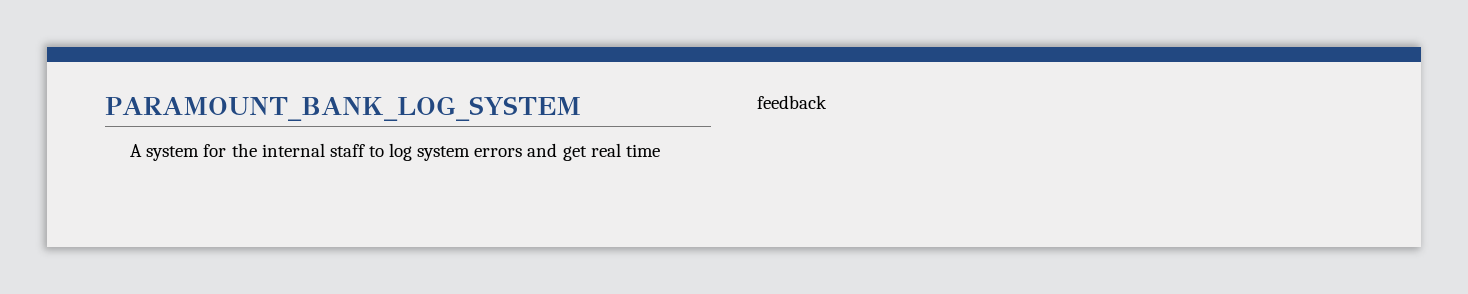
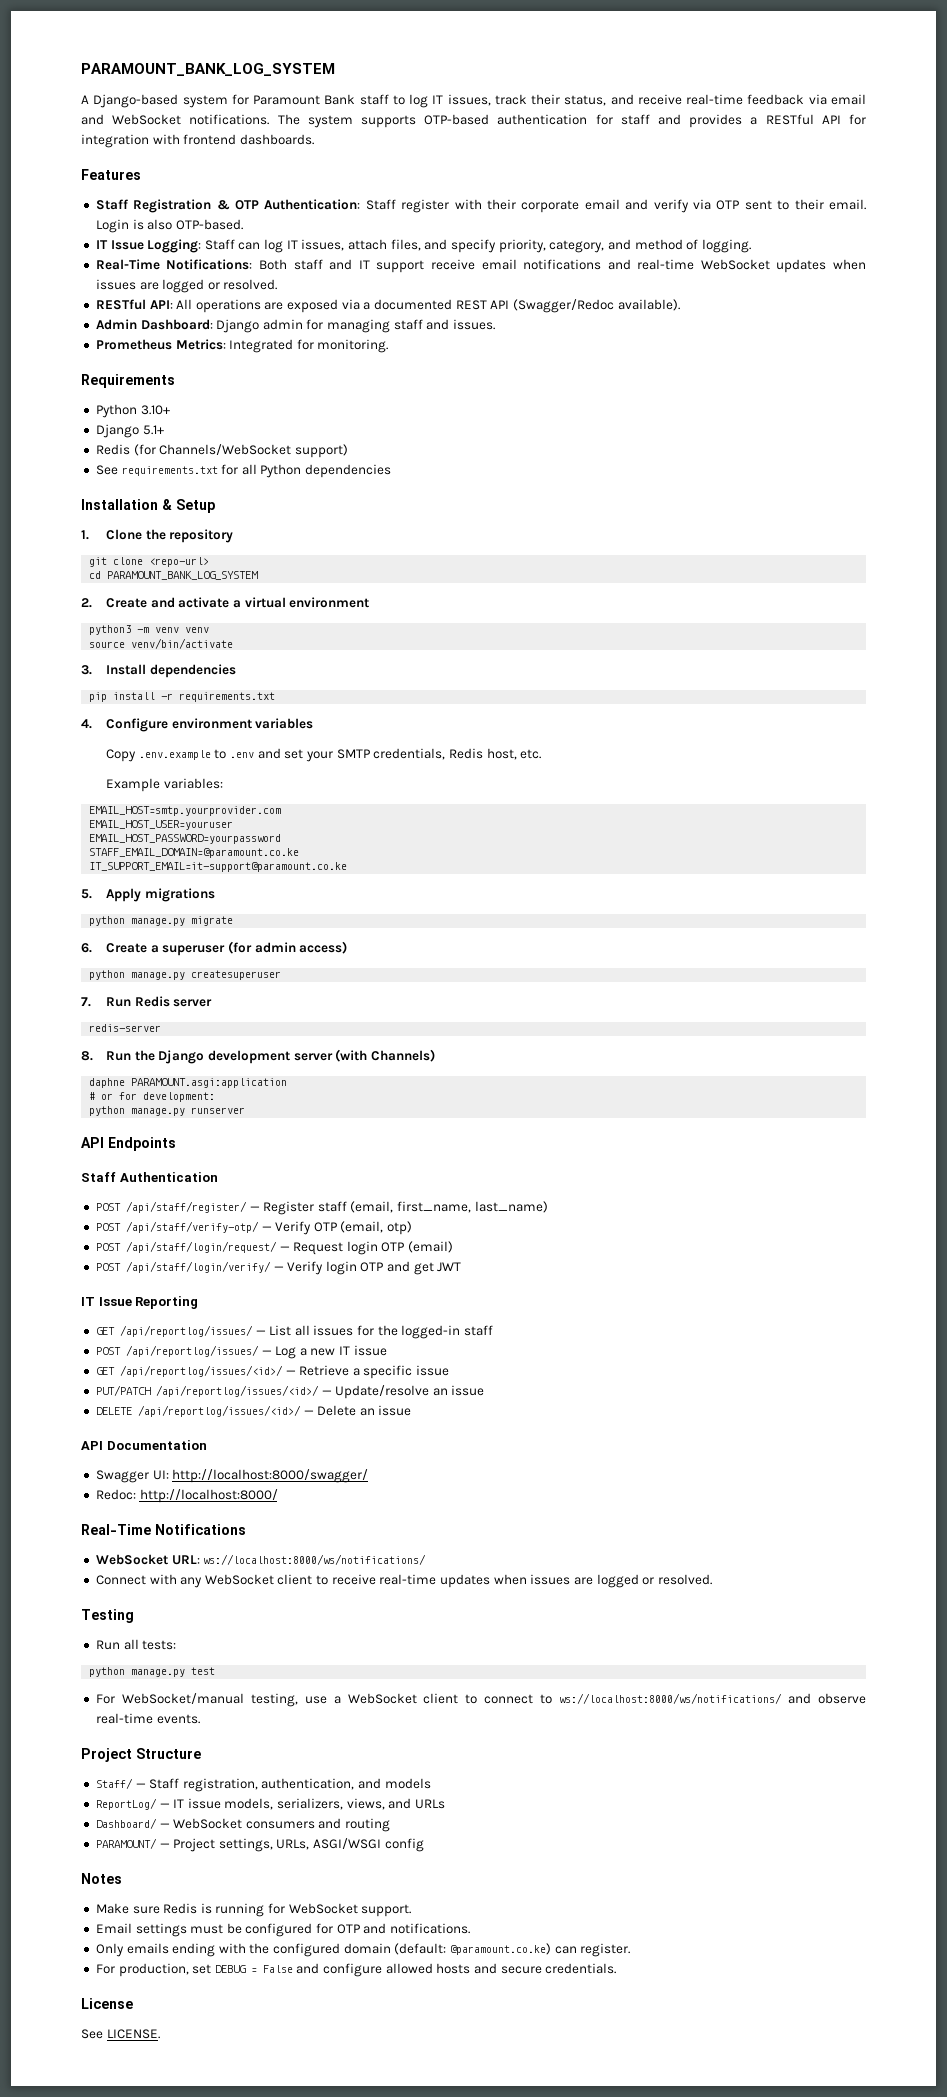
(143, 150) none -> [93,94,179,108] Django-based
[231,143,325,157] the internal -> [253,94,356,105] Paramount Bank
[417,143,660,161] [757,95,827,109] system errors and get real time feedback -> [432,94,867,106] [81,114,867,128] [81,134,314,148] [81,169,141,180] [95,199,867,213] [95,219,243,233] [95,239,751,253] [95,259,867,273] [95,279,278,293] [95,299,680,313] [95,319,496,333] [95,339,389,353] [81,374,175,388] [95,404,170,418] [95,424,164,438] [95,444,348,458] [95,464,392,478] [81,499,215,513] [81,529,234,543] [89,557,210,567] [89,571,259,580] [81,597,370,608] [89,625,210,635] [89,638,234,649] [81,664,236,678] [89,692,276,702] [81,718,314,732] [106,748,542,762] [106,778,223,792] [89,806,282,816] [89,820,234,830] [89,834,282,844] [89,848,300,858] [89,862,348,872] [81,888,215,902] [89,916,234,926] [81,941,348,956] [89,970,282,980] [81,996,213,1007] [89,1024,162,1032] [81,1049,436,1064] [89,1078,288,1088] [89,1092,216,1102] [89,1106,246,1116] [81,1137,176,1151] [81,1172,218,1182] [95,1201,548,1215] [95,1221,413,1235] [95,1241,454,1255] [95,1261,462,1275] [81,1296,199,1309] [95,1325,494,1339] [95,1345,387,1359] [95,1365,450,1379] [95,1385,485,1399] [95,1405,412,1417] [81,1440,207,1450] [95,1469,369,1483] [95,1489,278,1503] [81,1524,246,1535] [95,1554,427,1565] [95,1574,712,1588] [81,1609,134,1623] [95,1639,177,1650] [89,1667,216,1677] [95,1693,867,1707] [95,1713,200,1724] [81,1748,201,1762] [95,1778,431,1792] [95,1798,446,1810] [95,1818,391,1832] [95,1838,424,1852] [81,1873,122,1884] [95,1903,412,1917] [95,1923,471,1937] [95,1943,631,1957] [95,1963,617,1977] [81,1998,133,2009] [81,2029,160,2039] IT issues, track their status, and receive real-time feedback via email and WebSocket notifications. The system supports OTP-based authentication for staff and provides a RESTful API for integration with frontend dashboards. // Features // Staff Registration & OTP Authentication: Staff register with their corporate email and verify via OTP sent to their email. Login is also OTP-based. // IT Issue Logging: Staff can log IT issues, attach files, and specify priority, category, and method of logging. // Real-Time Notifications: Both staff and IT support receive email notifications and real-time WebSocket updates when issues are logged or resolved. // RESTful API: All operations are exposed via a documented REST API (Swagger/Redoc available). // Admin Dashboard: Django admin for managing staff and issues. // Prometheus Metrics: Integrated for monitoring. // Requirements // Python 3.10+ // Django 5.1+ // Redis (for Channels/WebSocket support) // See requirements.txt for all Python dependencies // Installation & Setup // 1. Clone the repository // git clone <repo-url> // cd PARAMOUNT_BANK_LOG_SYSTEM // 2. Create and activate a virtual environment // python3 -m venv venv // source venv/bin/activate // 3. Install dependencies // pip install -r requirements.txt // 4. Configure environment variables // Copy .env.example to .env and set your SMTP credentials, Redis host, etc. // Example variables: // EMAIL_HOST=smtp.yourprovider.com // EMAIL_HOST_USER=youruser // EMAIL_HOST_PASSWORD=yourpassword // STAFF_EMAIL_DOMAIN=@paramount.co.ke // IT_SUPPORT_EMAIL=it-support@paramount.co.ke // 5. Apply migrations // python manage.py migrate // 6. Create a superuser (for admin access) // python manage.py createsuperuser // 7. Run Redis server // redis-server // 8. Run the Django development server (with Channels) // daphne PARAMOUNT.asgi:application // # or for development: // python manage.py runserver // API Endpoints // Staff Authentication // POST /api/staff/register/ — Register staff (email, first_name, last_name) // POST /api/staff/verify-otp/ — Verify OTP (email, otp) // POST /api/staff/login/request/ — Request login OTP (email) // POST /api/staff/login/verify/ — Verify login OTP and get JWT // IT Issue Reporting // GET /api/reportlog/issues/ — List all issues for the logged-in staff // POST /api/reportlog/issues/ — Log a new IT issue // GET /api/reportlog/issues/<id>/ — Retrieve a specific issue // PUT/PATCH /api/reportlog/issues/<id>/ — Update/resolve an issue // DELETE /api/reportlog/issues/<id>/ — Delete an issue // API Documentation // Swagger UI: http://localhost:8000/swagger/ // Redoc: http://localhost:8000/ // Real-Time Notifications // WebSocket URL: ws://localhost:8000/ws/notifications/ // Connect with any WebSocket client to receive real-time updates when issues are logged or resolved. // Testing // Run all tests: // python manage.py test // For WebSocket/manual testing, use a WebSocket client to connect to ws://localhost:8000/ws/notifications/ and observe real-time events. // Project Structure // Staff/ — Staff registration, authentication, and models // ReportLog/ — IT issue models, serializers, views, and URLs // Dashboard/ — WebSocket consumers and routing // PARAMOUNT/ — Project settings, URLs, ASGI/WSGI config // Notes // Make sure Redis is running for WebSocket support. // Email settings must be configured for OTP and notifications. // Only emails ending with the configured domain (default: @paramount.co.ke) can register. // For production, set DEBUG = False and configure allowed hosts and secure credentials. // License // See LICENSE.

